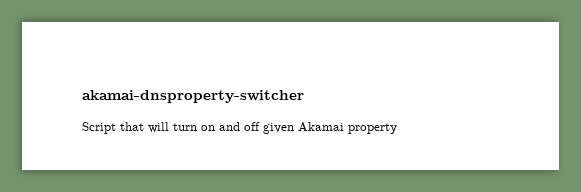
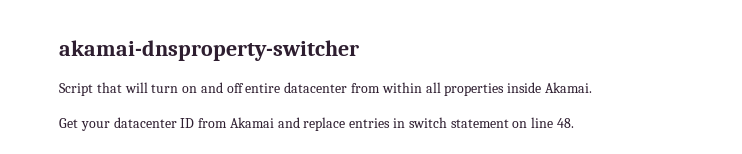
[263,122,397,134] given Akamai property -> [245,82,592,96] [59,117,574,131] entire datacenter from within all properties inside Akamai. // Get your datacenter ID from Akamai and replace entries in switch statement on line 48.

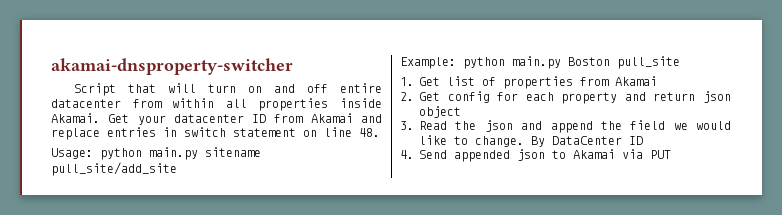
(592, 87) // -> (100, 118) none
(574, 123) none -> [51,147,261,160] [51,162,177,176] [400,56,680,69] [400,76,657,89] [400,91,731,104] [419,106,461,118] [400,120,731,133] [419,135,643,147] [400,149,671,162] // Usage: python main.py sitename pull_site/add_site // Example: python main.py Boston pull_site // 1. Get list of properties from Akamai // 2. Get config for each property and return json object // 3. Read the json and append the field we would like to change. By DataCenter ID // 4. Send appended json to Akamai via PUT

